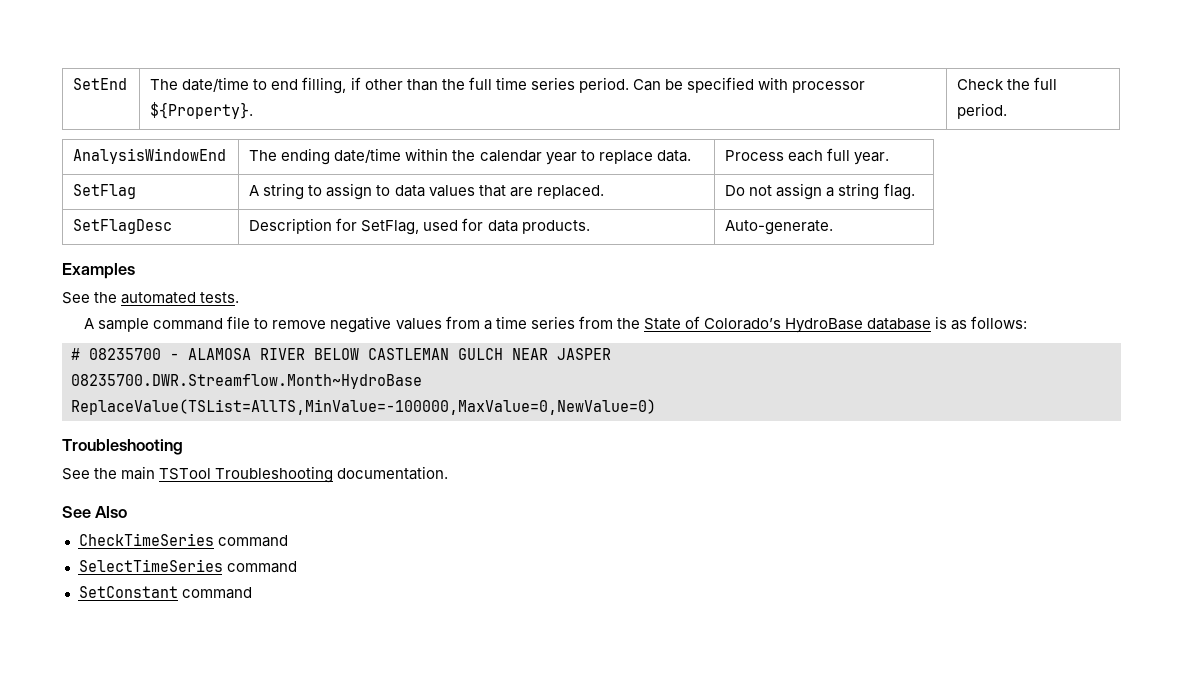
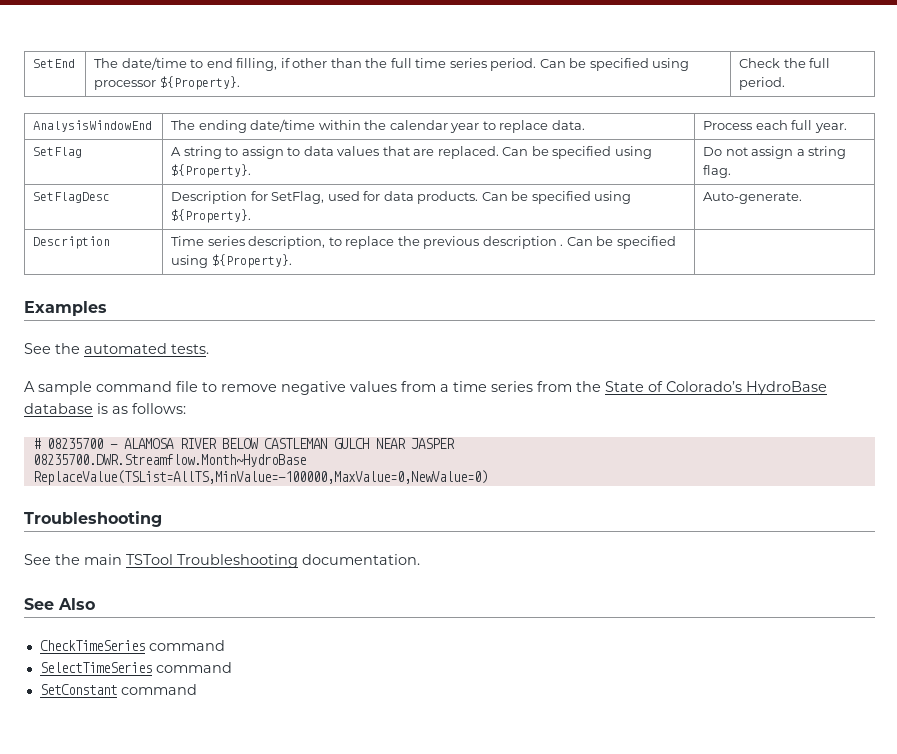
[758,77,789,90] with -> [652,58,690,71] using
(604, 192) none -> [502,146,652,159] [171,164,252,178] Can be specified using ${Property}.
[725,220,834,235] | Auto-generate. -> [481,191,632,204] [171,209,252,223] [703,192,803,204] [33,236,111,249] [171,236,676,249] [171,254,292,268] Can be specified using ${Property}. | Auto-generate. // Description | Time series description, to replace the previous description . Can be specified using ${Property}. |

